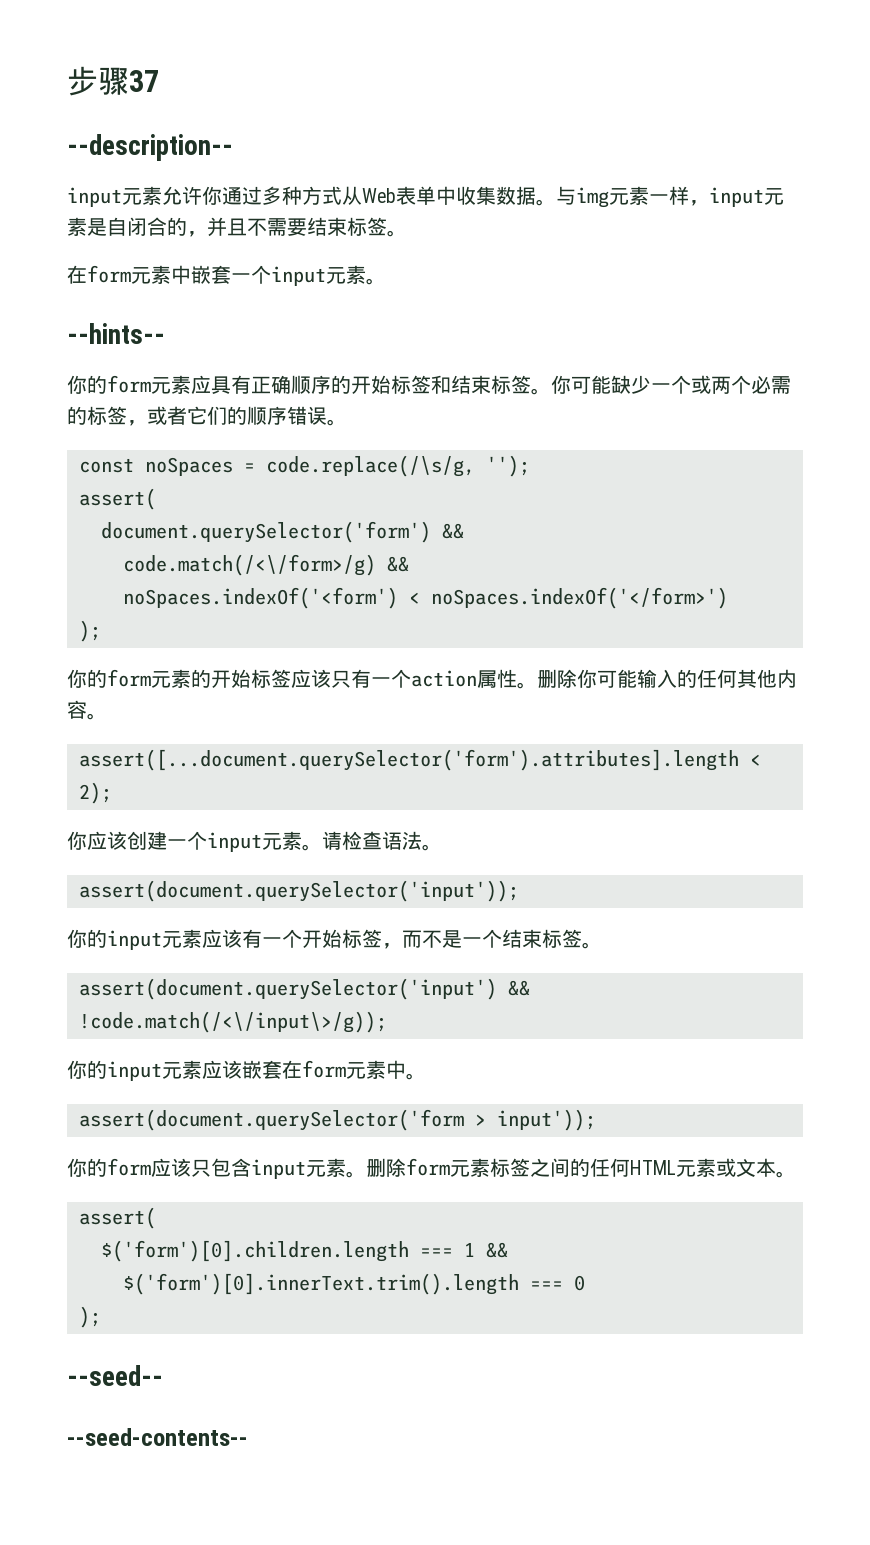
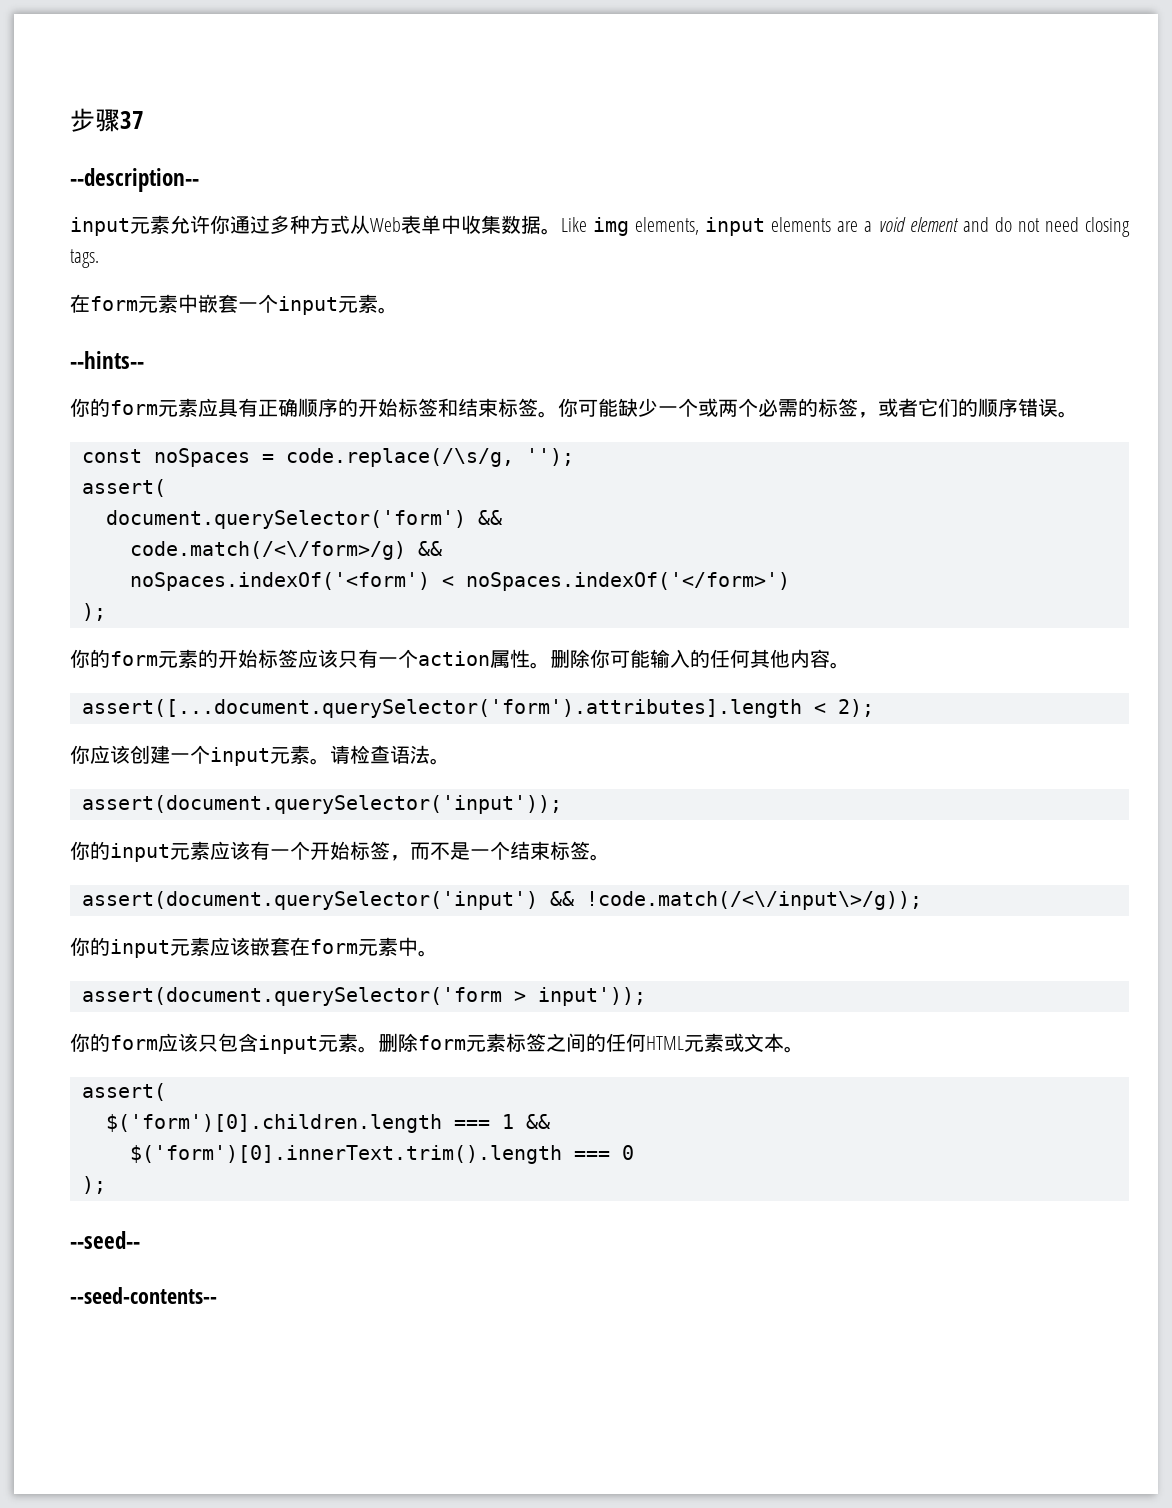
[556,186,784,208] [67,217,407,237] 与img元素一样，input元素是自闭合的，并且不需要结束标签。 -> [561,217,1131,237] [70,249,99,268] Like img elements, input elements are a void element and do not need closing tags.

